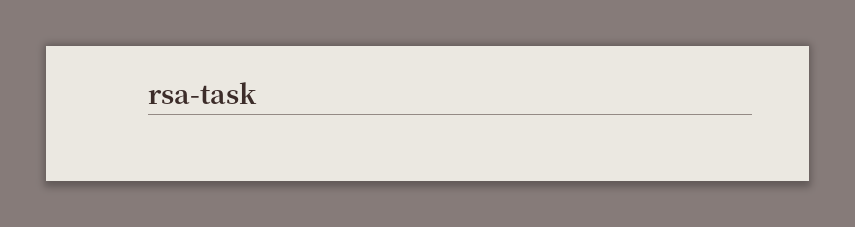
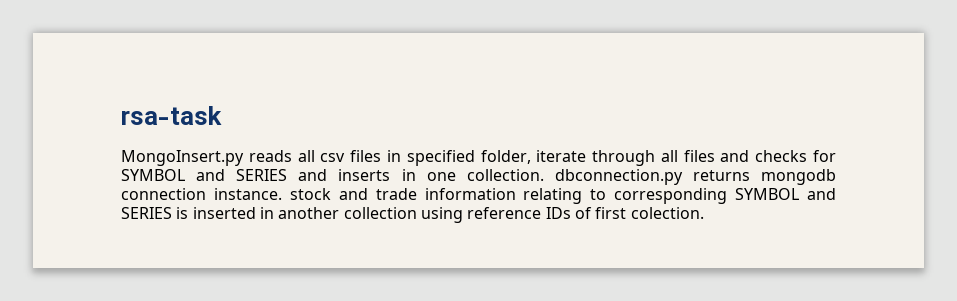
(257, 93) none -> [121,150,837,166] [121,169,837,185] [121,188,837,204] [121,207,704,223] // MongoInsert.py reads all csv files in specified folder, iterate through all files and checks for SYMBOL and SERIES and inserts in one collection. dbconnection.py returns mongodb connection instance. stock and trade information relating to corresponding SYMBOL and SERIES is inserted in another collection using reference IDs of first colection.

